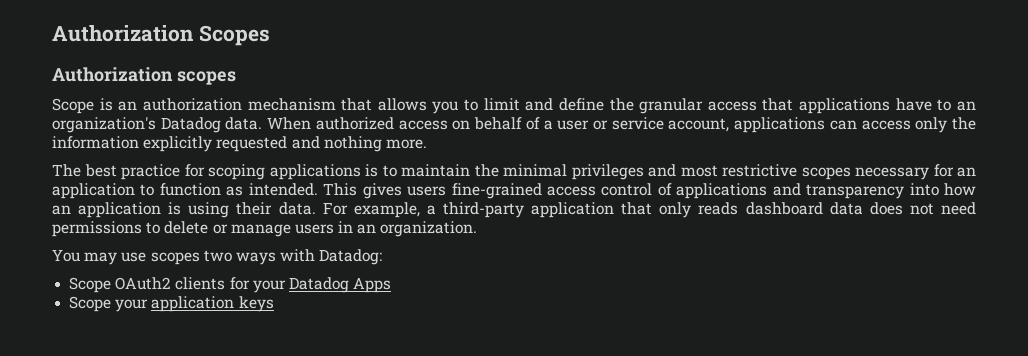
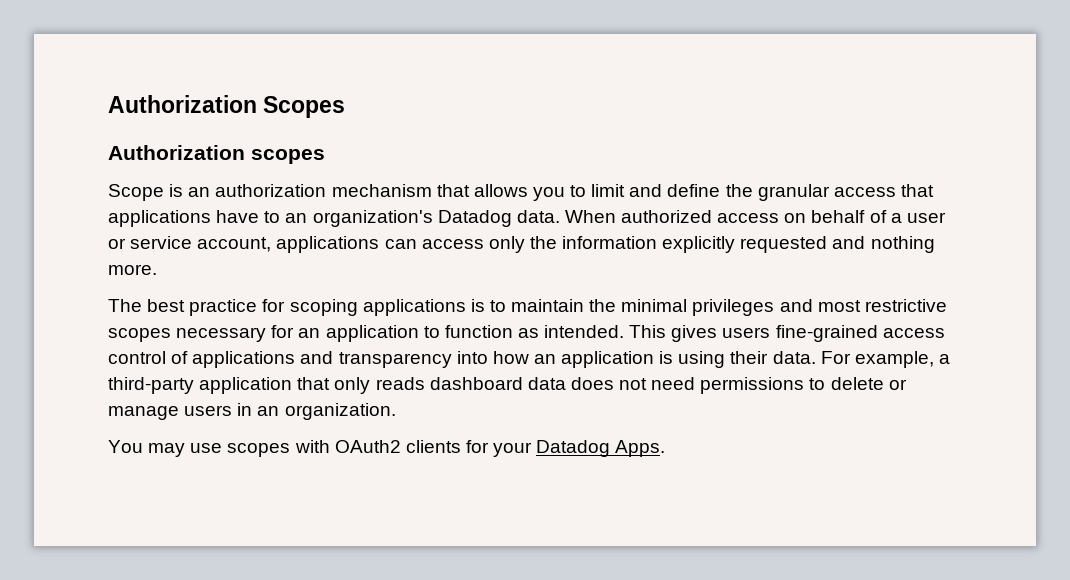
[203,249,383,265] [69,277,112,293] two ways with Datadog: // Scope -> [294,440,330,453] with
[353,277,392,293] [69,296,274,312] Apps // Scope your application keys -> [615,440,666,457] Apps.

